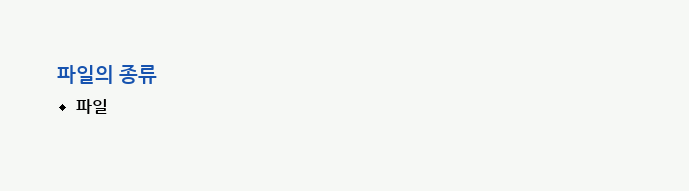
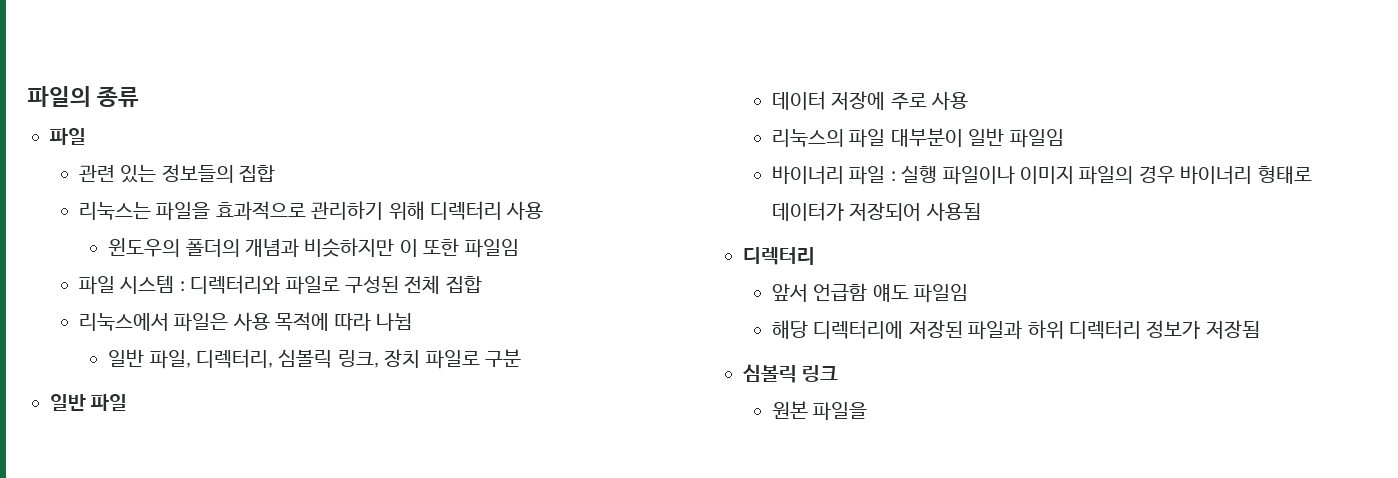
(108, 106) none -> [79,164,276,183] [79,201,544,221] [108,238,519,258] [79,275,482,295] [79,312,413,332] [108,349,521,369] [50,394,128,411] [772,91,969,110] [772,128,1064,148] [772,165,1312,185] [772,202,981,221] [743,247,815,265] [772,283,969,303] [772,320,1260,340] [743,364,839,383] [772,401,868,421] // 관련 있는 정보들의 집합 // 리눅스는 파일을 효과적으로 관리하기 위해 디렉터리 사용 // 윈도우의 폴더의 개념과 비슷하지만 이 또한 파일임 // 파일 시스템 : 디렉터리와 파일로 구성된 전체 집합 // 리눅스에서 파일은 사용 목적에 따라 나뉨 // 일반 파일, 디렉터리, 심볼릭 링크, 장치 파일로 구분 // 일반 파일 // 데이터 저장에 주로 사용 // 리눅스의 파일 대부분이 일반 파일임 // 바이너리 파일 : 실행 파일이나 이미지 파일의 경우 바이너리 형태로 데이터가 저장되어 사용됨 // 디렉터리 // 앞서 언급함 얘도 파일임 // 해당 디렉터리에 저장된 파일과 하위 디렉터리 정보가 저장됨 // 심볼릭 링크 // 원본 파일을

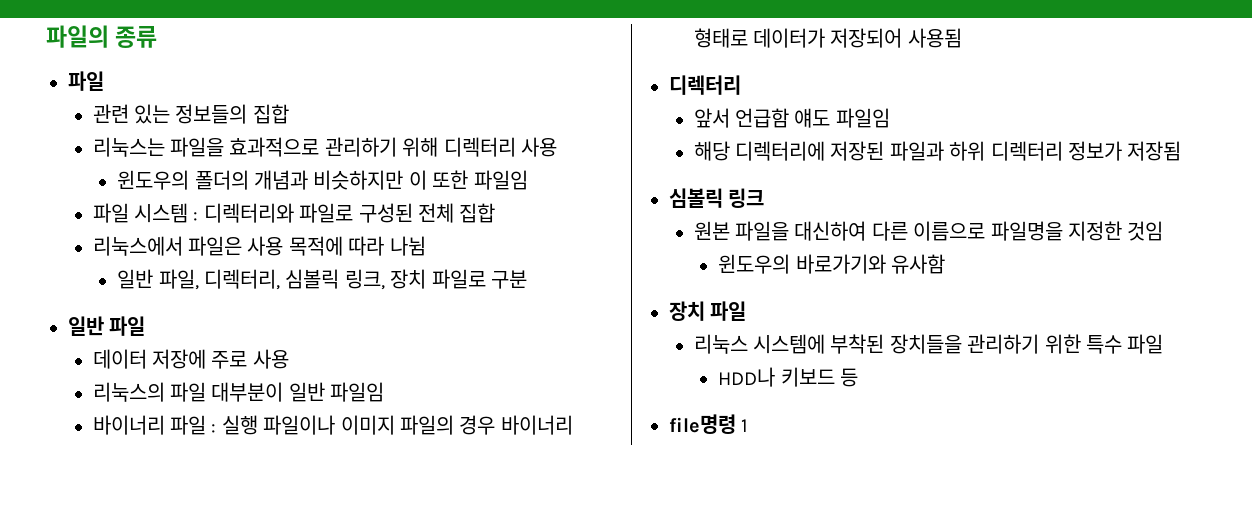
(868, 411) none -> [794,221,1164,241] [718,254,946,274] [669,301,747,321] [693,334,1164,354] [718,367,859,387] [669,414,749,434] 대신하여 다른 이름으로 파일명을 지정한 것임 // 윈도우의 바로가기와 유사함 // 장치 파일 // 리눅스 시스템에 부착된 장치들을 관리하기 위한 특수 파일 // HDD나 키보드 등 // file명령 1

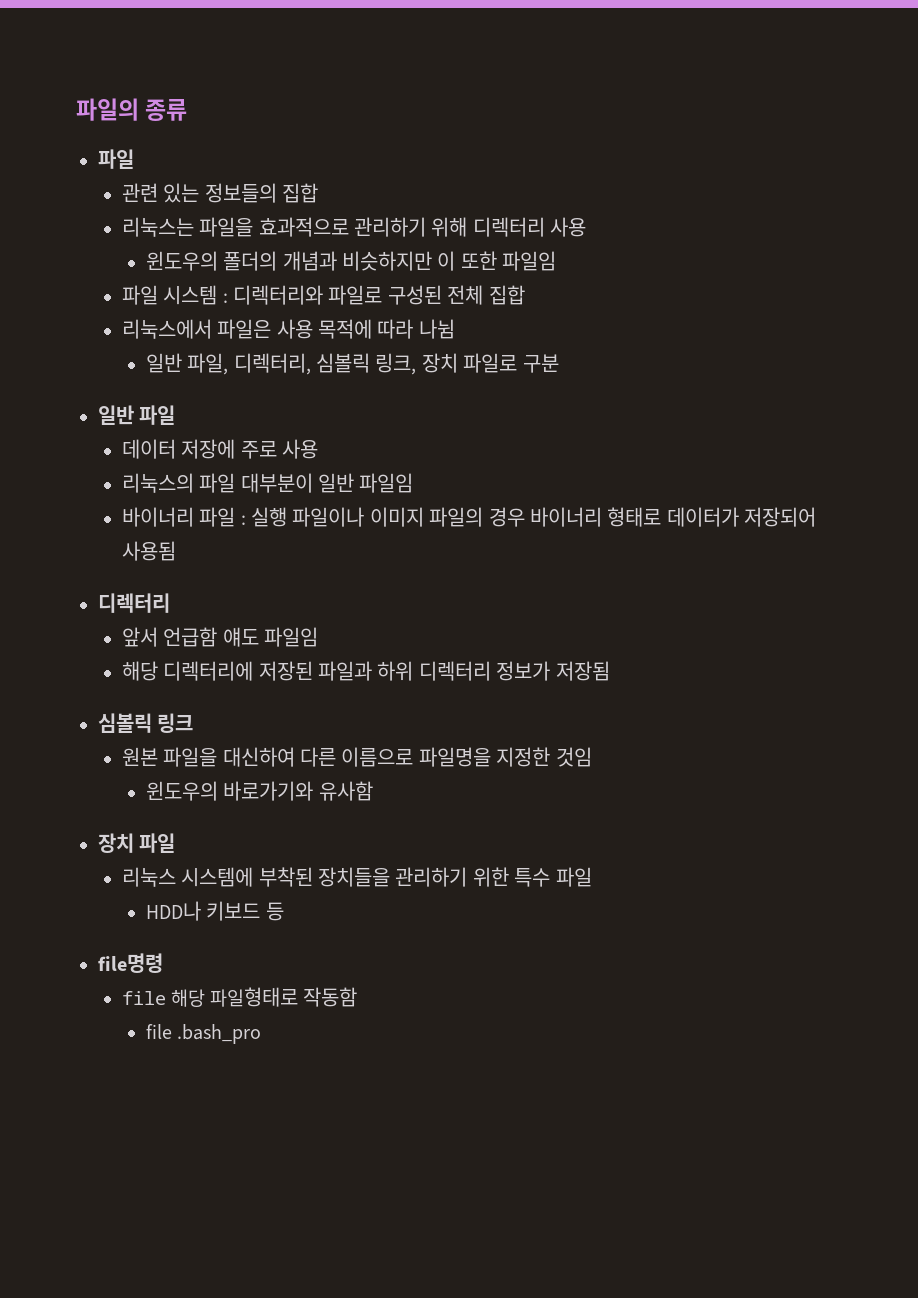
[741,419,749,432] 1 -> [121,987,358,1007] [145,1024,262,1044] // file 해당 파일형태로 작동함 // file .bash_pro

